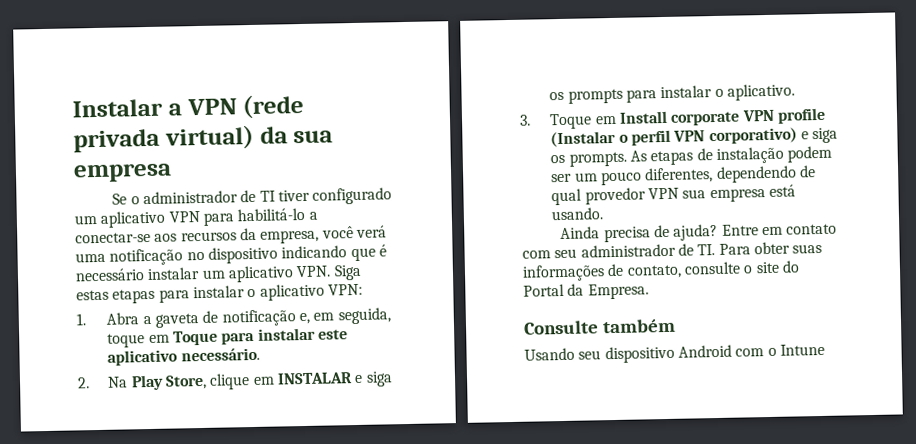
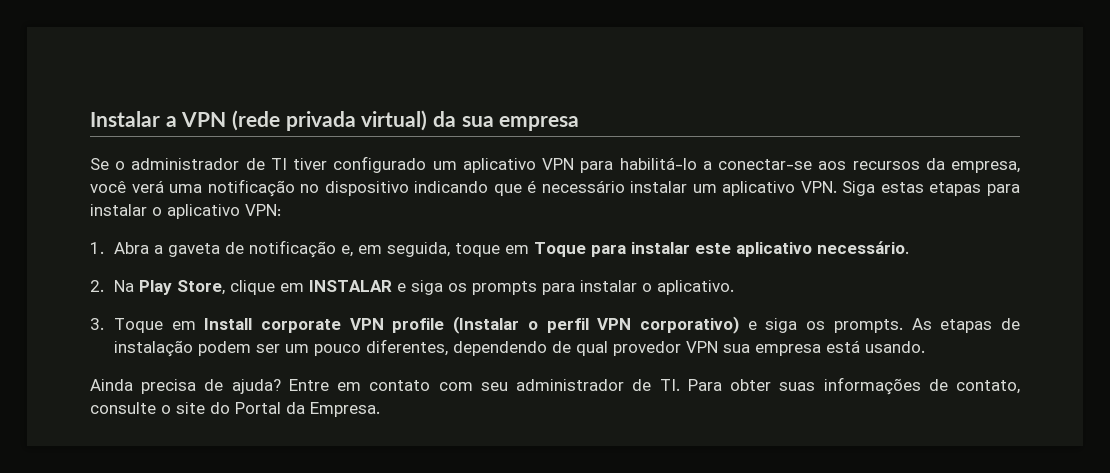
[523,318,676,335] [524,343,825,364] // Consulte também // Usando seu dispositivo Android com o Intune -> (380, 409) none

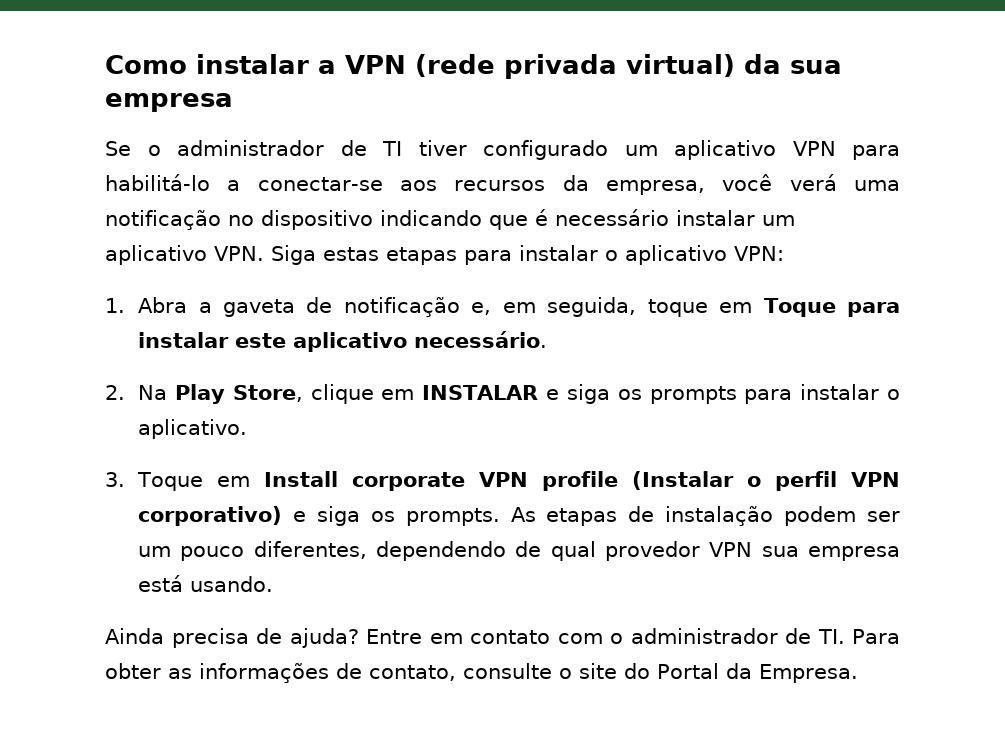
[90,111,160,127] Instalar -> [105,54,309,74] Como instalar
[480,382,508,391] seu -> [610,633,624,644] o
[779,382,816,391] suas -> [168,668,192,679] as

